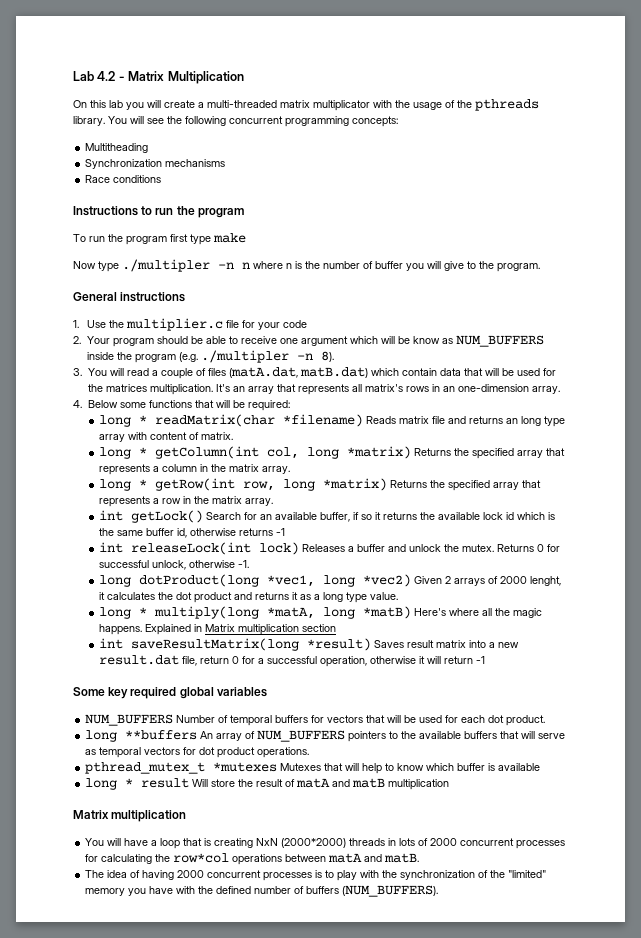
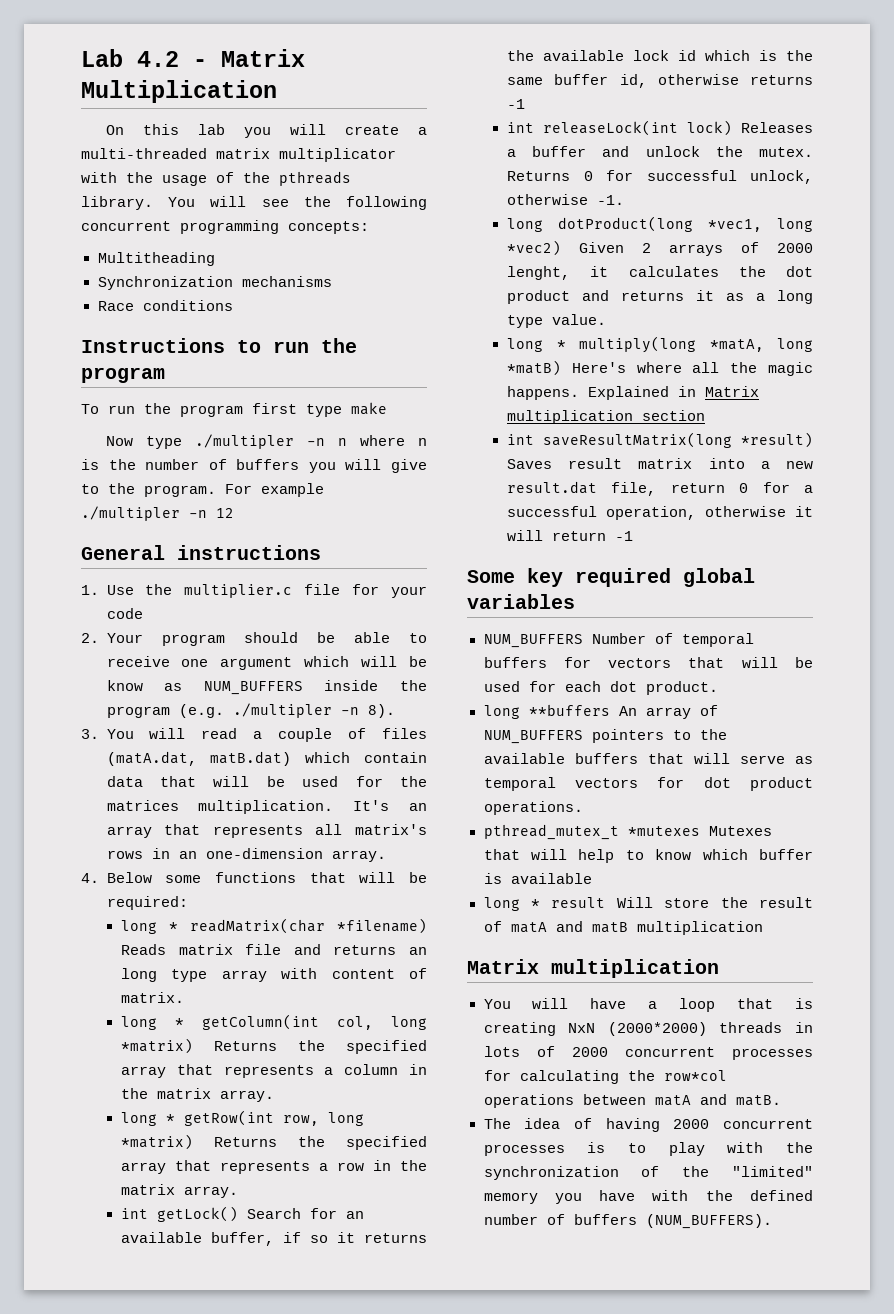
[375,261,403,269] buffer -> [236,459,300,470] buffers
(540, 267) none -> [225,483,324,497] [81,506,234,521] For example ./multipler -n 12

